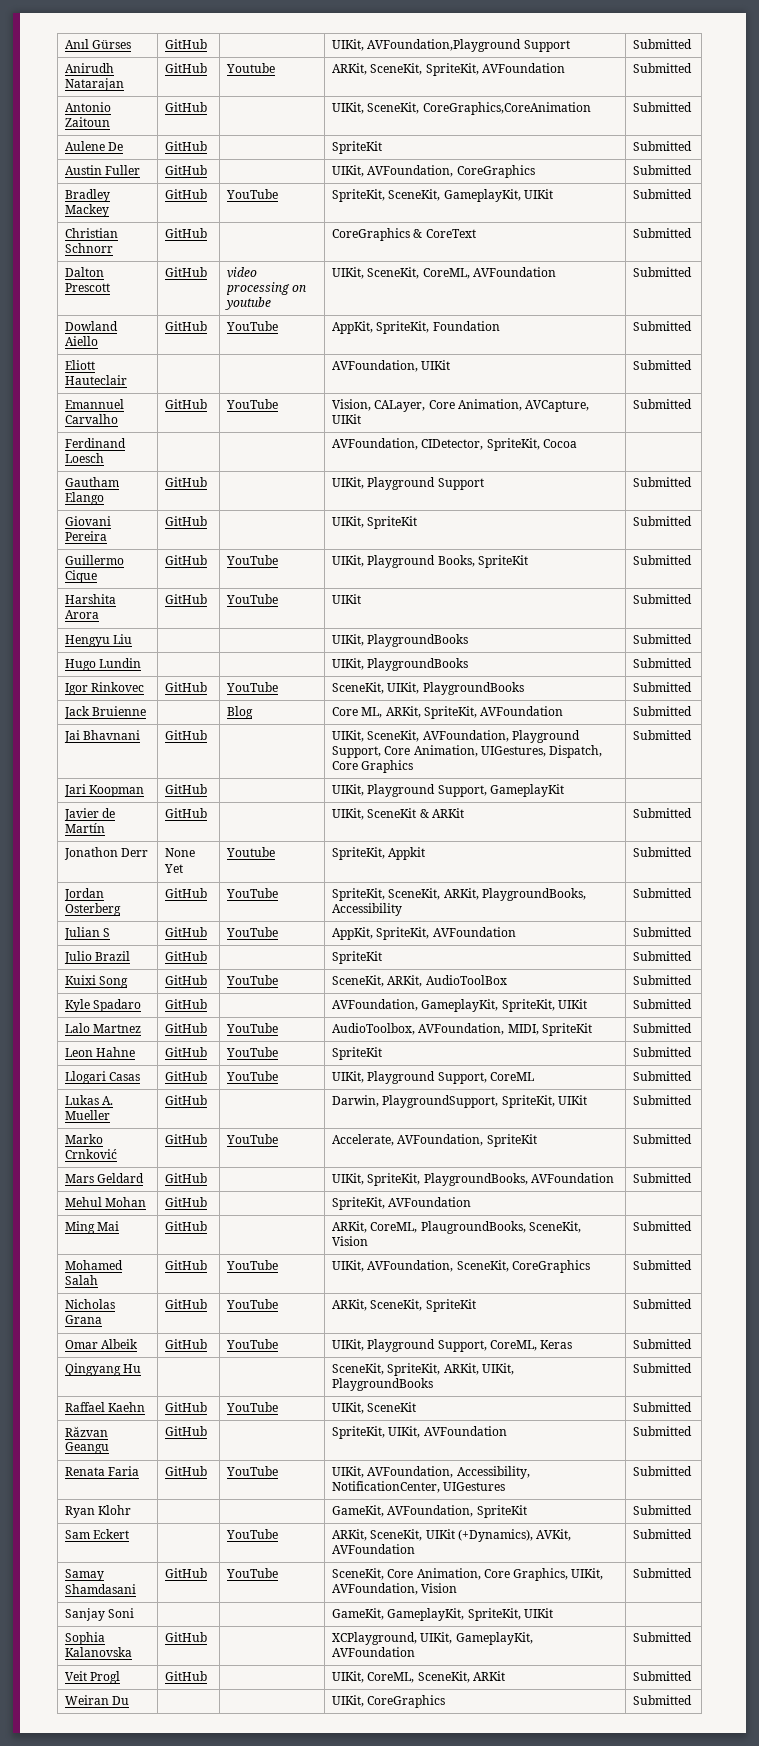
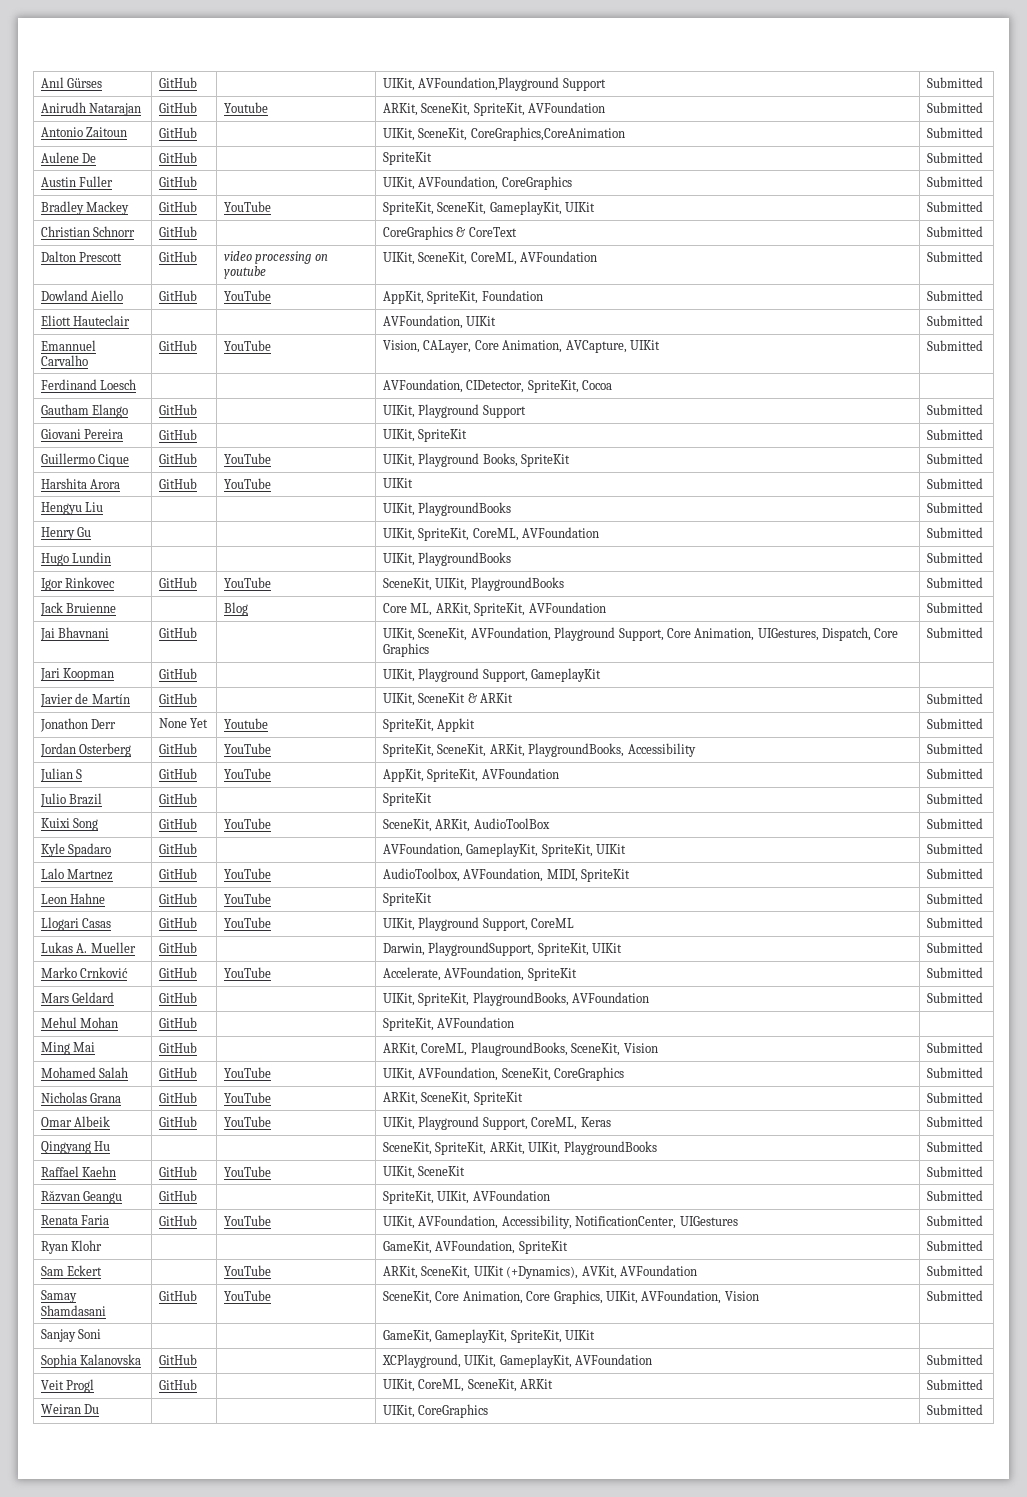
(693, 639) none -> [41,527,92,540] [383,527,600,541] [927,527,984,538] // Henry Gu | | | UIKit, SpriteKit, CoreML, AVFoundation | Submitted

